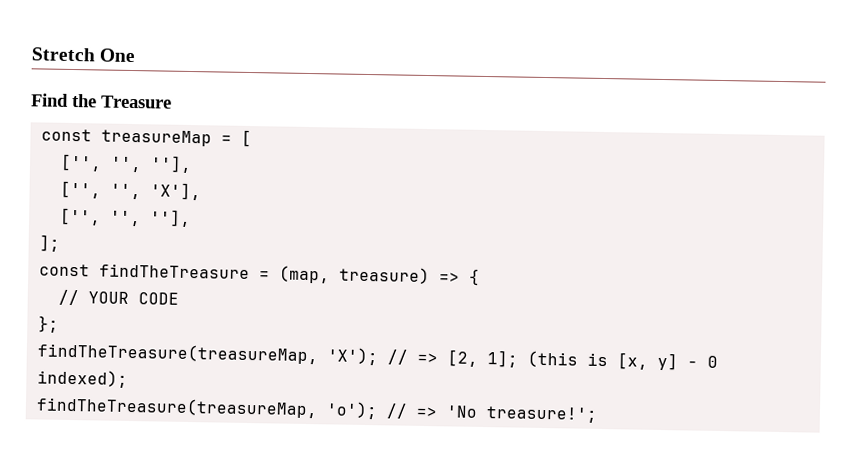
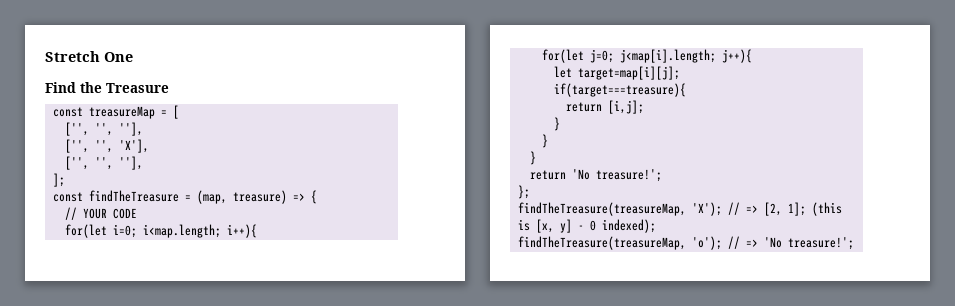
(179, 298) none -> [64,224,257,238] [541,49,752,63] [553,66,680,80] [553,83,686,97] [565,100,644,114] [553,117,560,131] [541,134,548,148] [529,151,536,165] [529,169,662,182] // for(let i=0; i<map.length; i++){ // for(let j=0; j<map[i].length; j++){ // let target=map[i][j]; // if(target===treasure){ // return [i,j]; // } // } // } // return 'No treasure!';

